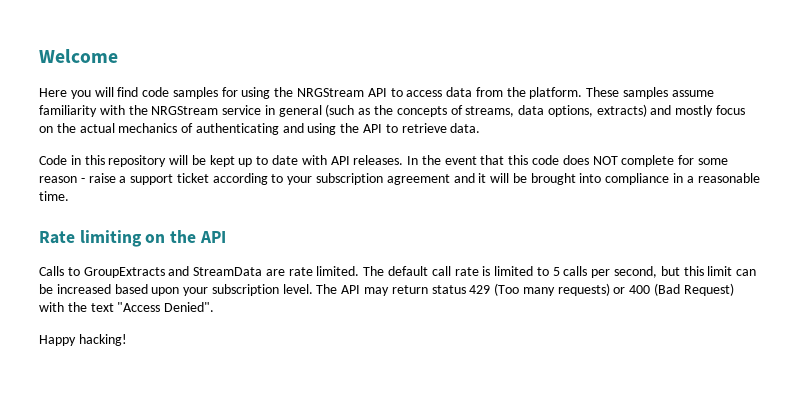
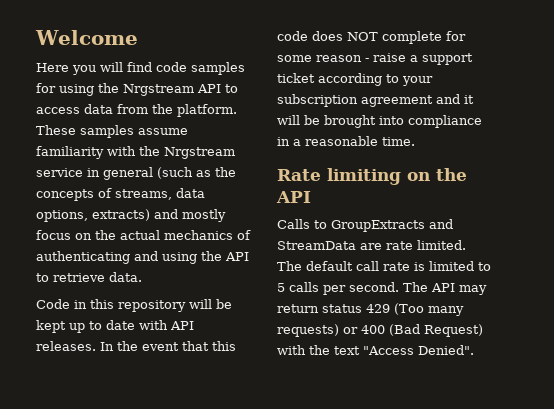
[297,88,365,97] NRGStream -> [123,84,194,96] Nrgstream
[151,106,219,115] NRGStream -> [164,147,235,159] Nrgstream
[614,266,757,278] [39,284,313,296] second, but this limit can be increased based upon your subscription level. -> [349,282,399,292] second.
[39,334,127,346] // Happy hacking! -> (474, 350) none

